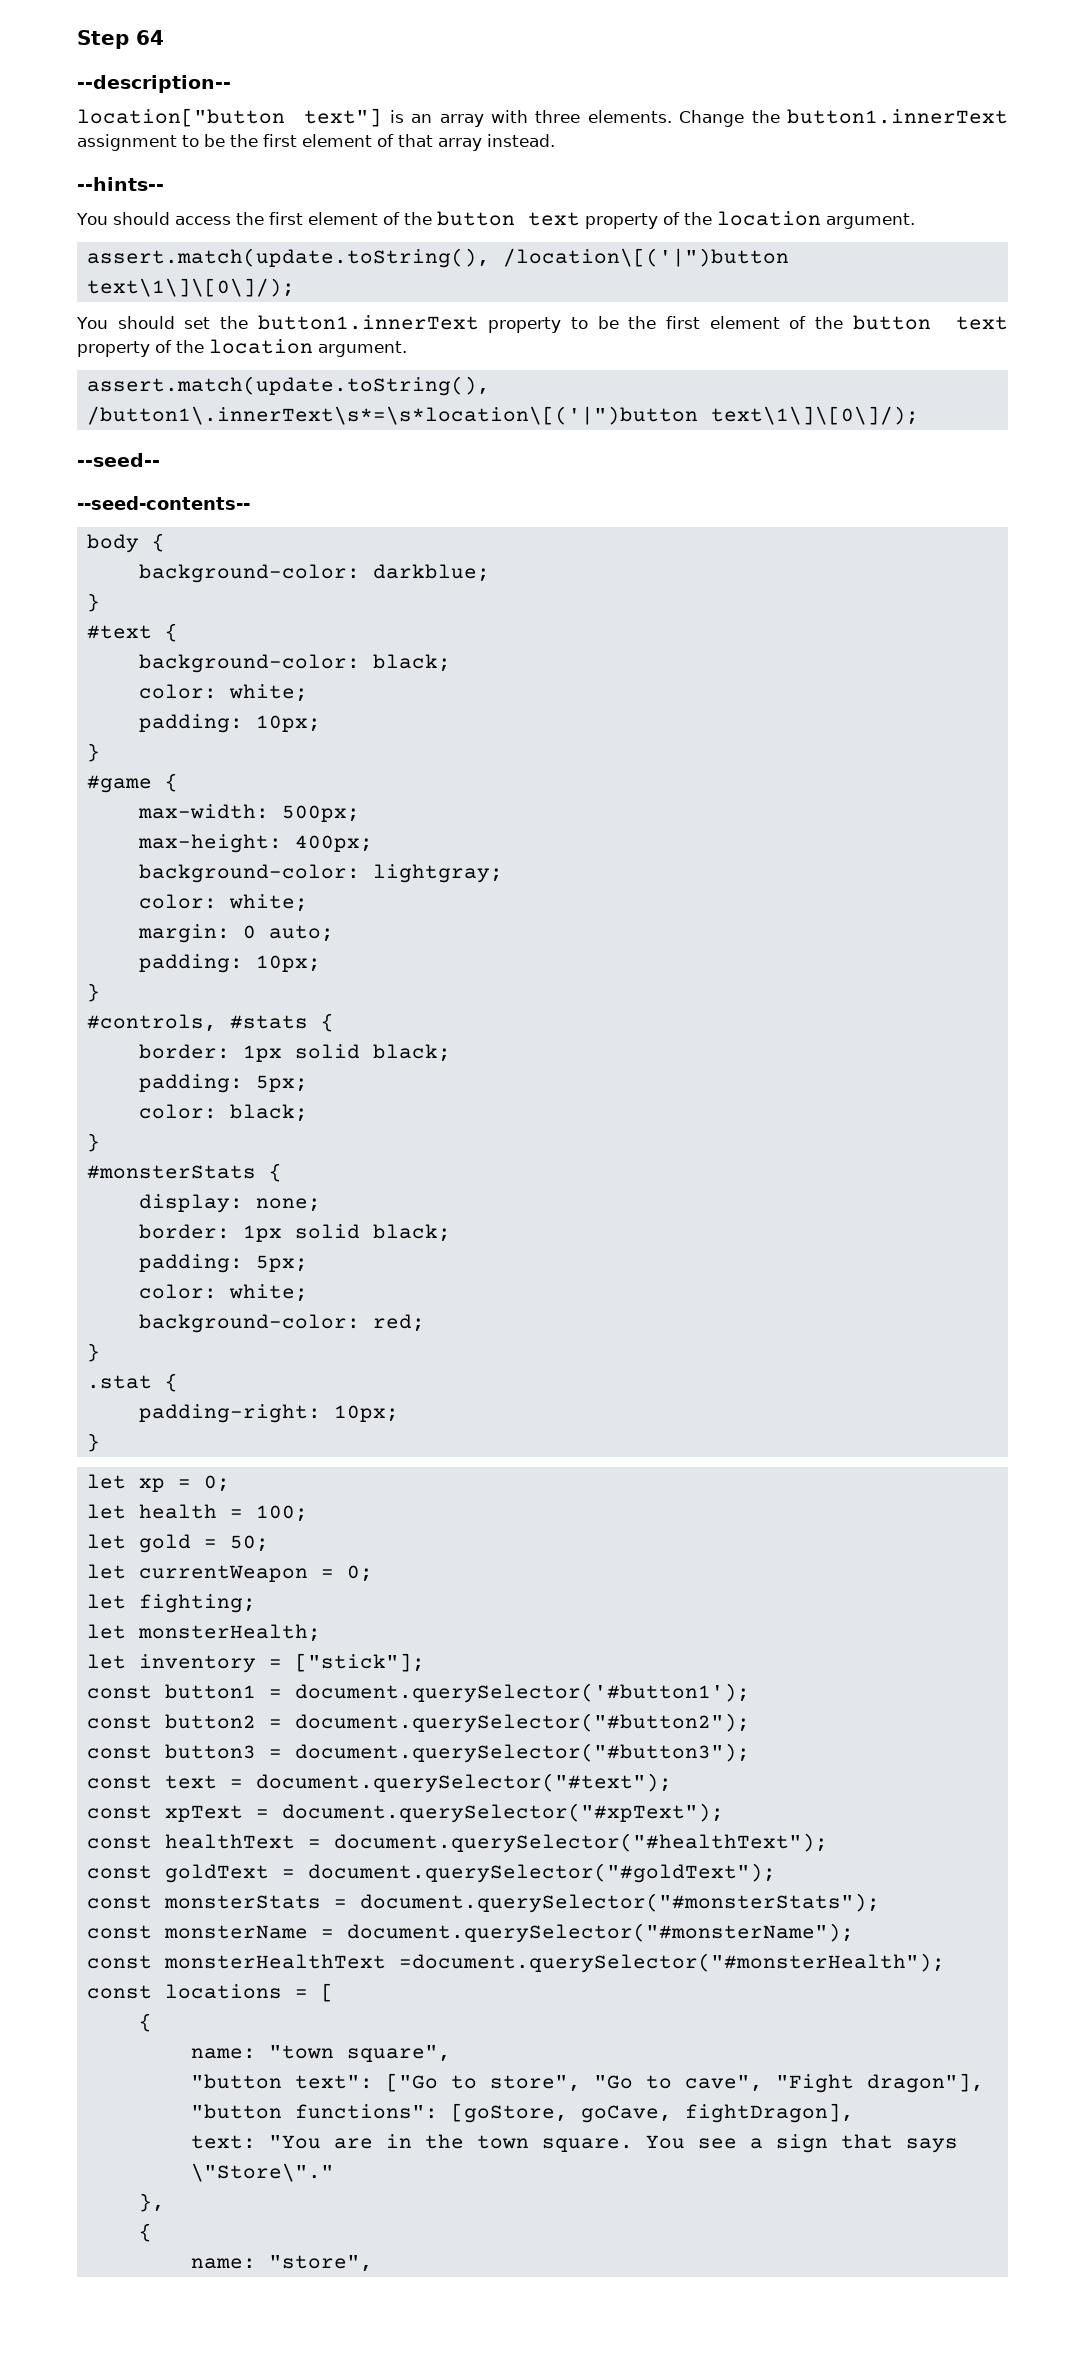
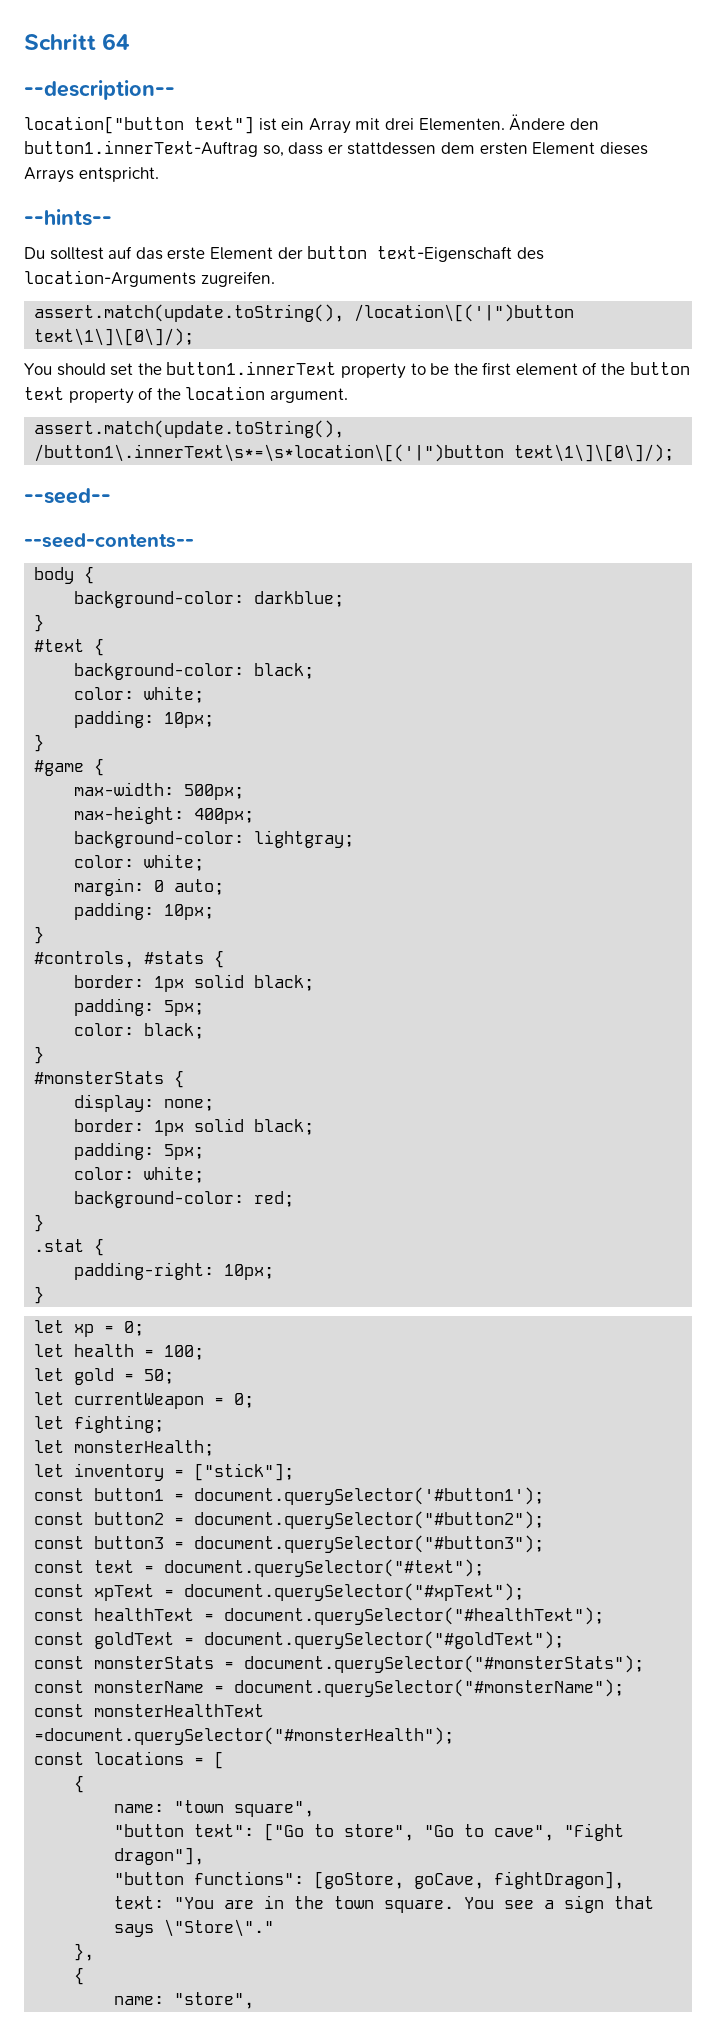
[77,30,129,49] Step -> [24,34,96,50] Schritt
[389,109,1008,127] [77,134,555,151] [77,177,164,191] [76,211,915,229] is an array with three elements. Change the button1.innerText assignment to be the first element of that array instead. // --hints-- // You should access the first element of the button text property of the location argument. -> [258,114,599,134] [24,140,648,157] [24,167,159,183] [24,209,112,226] [24,246,544,262] [24,270,275,287] ist ein Array mit drei Elementen. Ändere den button1.innerText-Auftrag so, dass er stattdessen dem ersten Element dieses Arrays entspricht. // --hints-- // Du solltest auf das erste Element der button text-Eigenschaft des location-Arguments zugreifen.

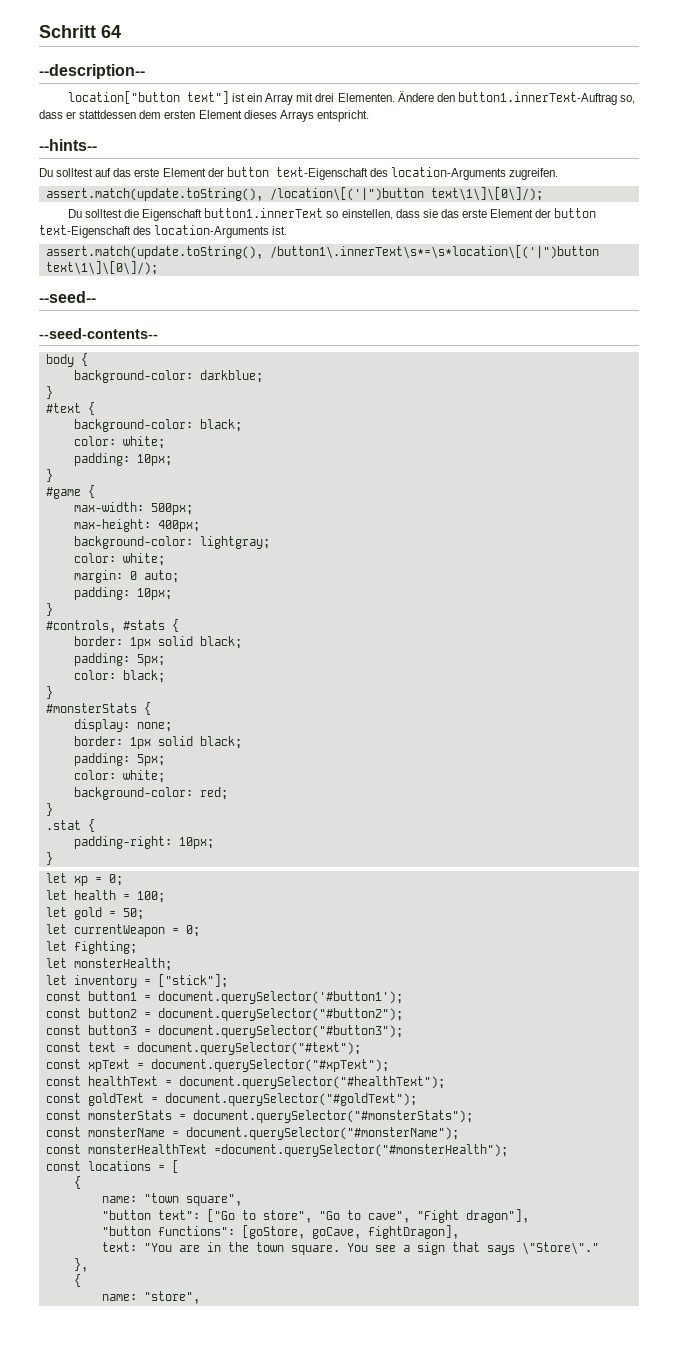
[24,361,690,379] [24,386,348,404] You should set the button1.innerText property to be the first element of the button text property of the location argument. -> [67,208,597,221] [39,225,288,238] Du solltest die Eigenschaft button1.innerText so einstellen, dass sie das erste Element der button text-Eigenschaft des location-Arguments ist.

